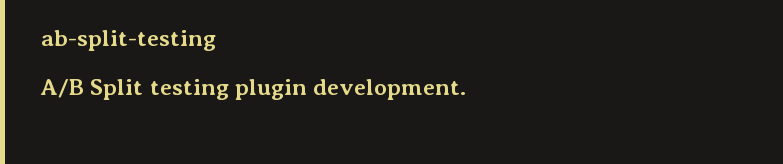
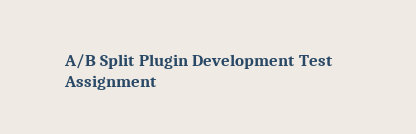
[41,30,216,51] ab-split-testing // -> (64, 61) none
[149,79,467,100] testing plugin development. -> [138,54,333,69] [64,75,157,90] Plugin Development Test Assignment

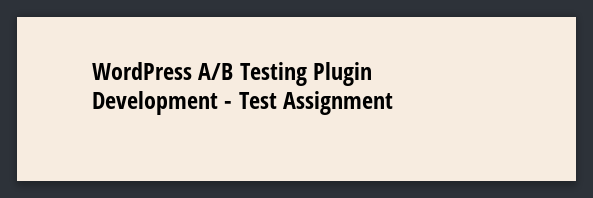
[64,54,136,69] A/B Split -> [92,62,307,86] WordPress A/B Testing
(296, 61) none -> [224,101,233,109] -

